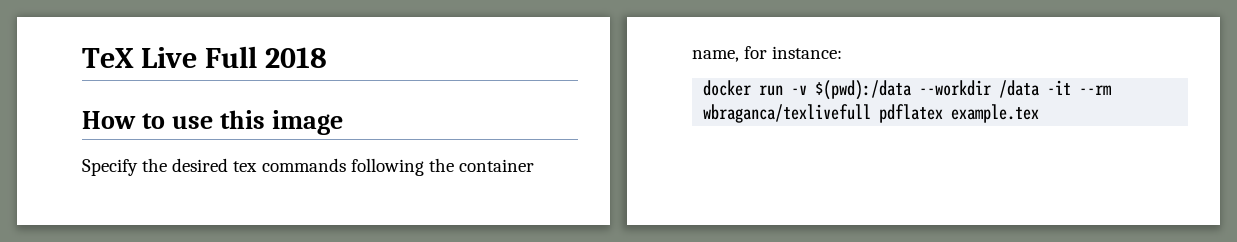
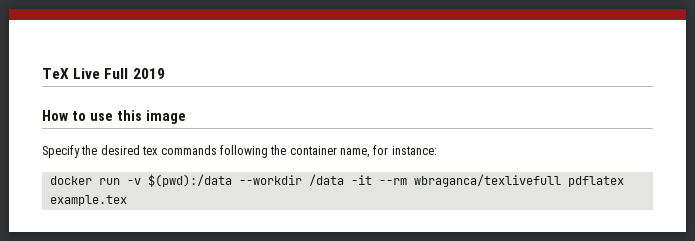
[264,47,327,68] 2018 -> [132,68,165,79] 2019

